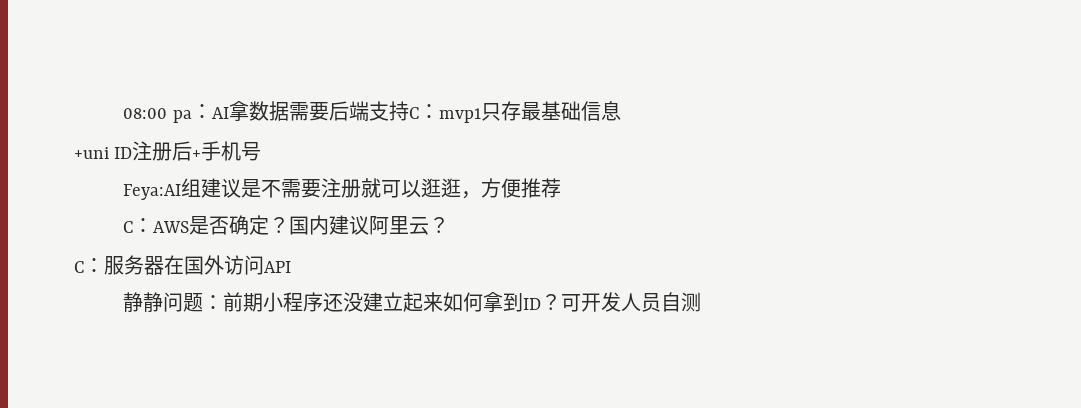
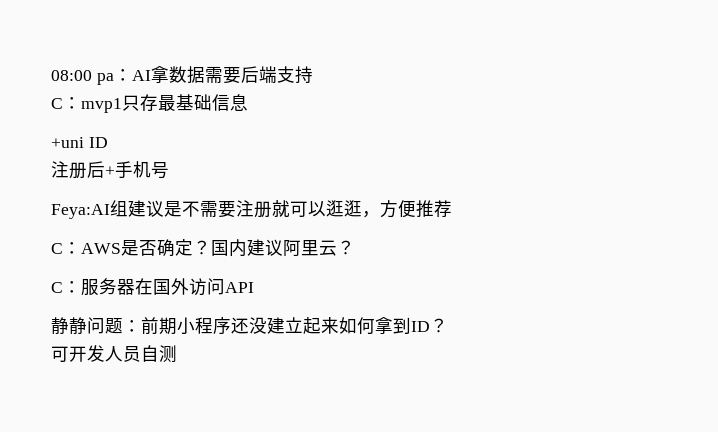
(409, 111) none -> (313, 75) //
(133, 153) none -> (108, 142) //
(562, 302) none -> (448, 325) //

